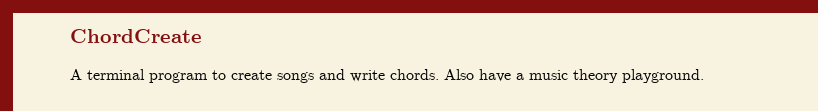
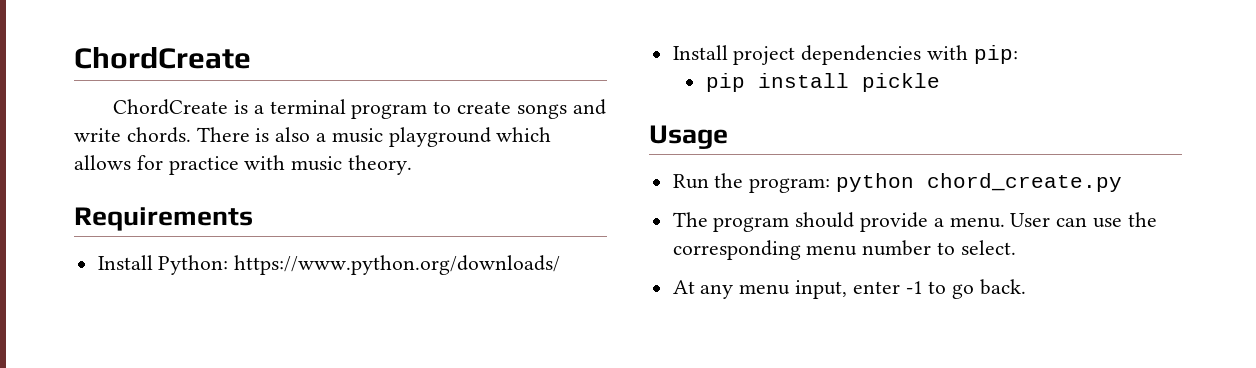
[70,69,82,80] A -> [113,99,264,115] ChordCreate is a
[444,69,704,83] Also have a music theory playground. -> [196,127,552,147] [74,155,413,175] [74,207,253,231] [97,255,561,275] [672,45,1018,65] [705,73,940,92] [649,125,728,149] [672,173,1123,193] [672,212,1157,232] [672,240,1016,260] [672,279,1027,299] There is also a music playground which allows for practice with music theory. // Requirements // Install Python: https://www.python.org/downloads/ // Install project dependencies with pip: // pip install pickle // Usage // Run the program: python chord_create.py // The program should provide a menu. User can use the corresponding menu number to select. // At any menu input, enter -1 to go back.

